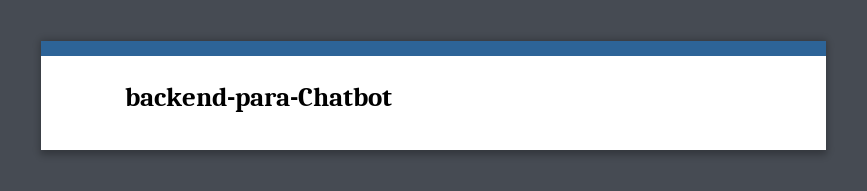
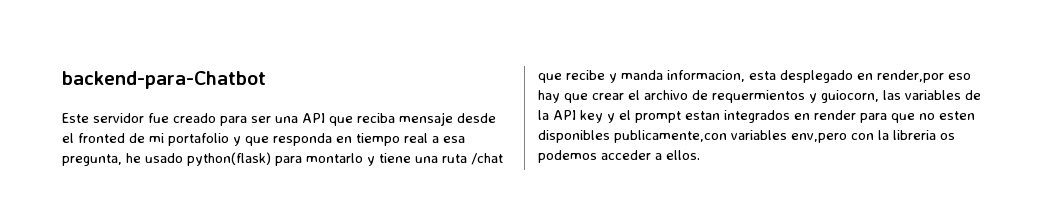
(392, 99) none -> [62,112,496,126] [62,133,465,146] [62,152,503,166] [538,70,971,83] [538,90,981,103] [538,110,975,123] [538,130,955,143] [538,150,700,163] // Este servidor fue creado para ser una API que reciba mensaje desde el fronted de mi portafolio y que responda en tiempo real a esa pregunta, he usado python(flask) para montarlo y tiene una ruta /chat que recibe y manda informacion, esta desplegado en render,por eso hay que crear el archivo de requermientos y guiocorn, las variables de la API key y el prompt estan integrados en render para que no esten disponibles publicamente,con variables env,pero con la libreria os podemos acceder a ellos.

